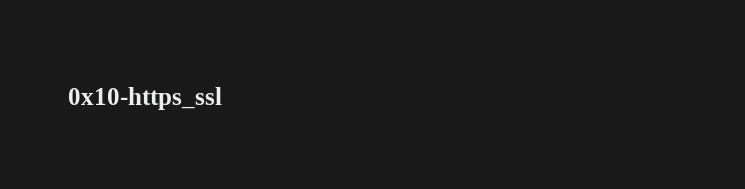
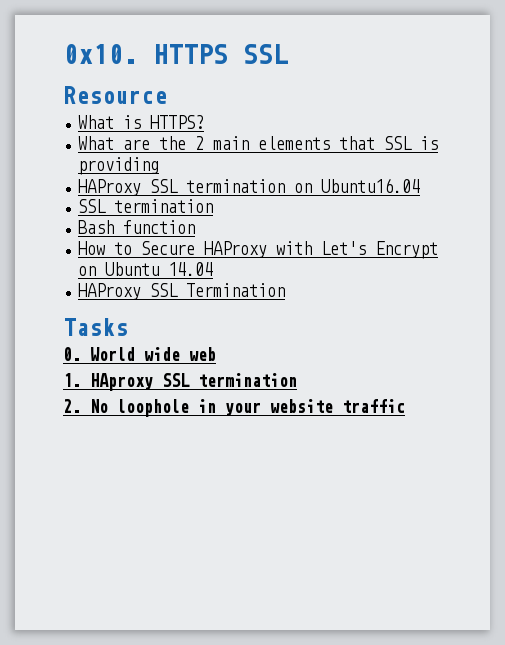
[68,87,222,110] 0x10-https_ssl -> [63,44,288,64] [63,86,167,104] [78,115,205,129] [78,136,439,150] [78,157,160,175] [78,178,421,196] [78,199,214,213] [78,220,196,234] [78,241,439,259] [78,262,214,276] [78,283,286,300] [63,318,128,336] [63,347,216,361] [63,373,297,391] [63,399,405,417] 0x10. HTTPS SSL // Resource // What is HTTPS? // What are the 2 main elements that SSL is providing // HAProxy SSL termination on Ubuntu16.04 // SSL termination // Bash function // How to Secure HAProxy with Let's Encrypt on Ubuntu 14.04 // HAProxy SSL Termination // Tasks // 0. World wide web // 1. HAproxy SSL termination // 2. No loophole in your website traffic

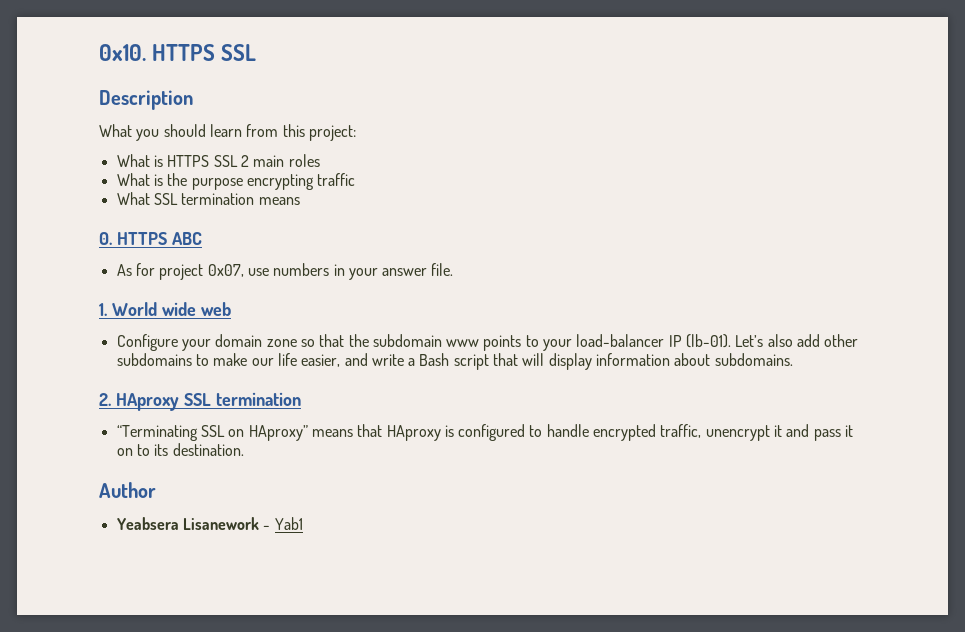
[63,86,167,104] [78,115,205,129] [78,136,439,150] [78,157,160,175] [78,178,421,196] [78,199,214,213] [78,220,196,234] [78,241,439,259] [78,262,214,276] [78,283,286,300] [63,318,128,336] [63,347,216,361] [63,373,297,391] [63,399,405,417] Resource // What is HTTPS? // What are the 2 main elements that SSL is providing // HAProxy SSL termination on Ubuntu16.04 // SSL termination // Bash function // How to Secure HAProxy with Let's Encrypt on Ubuntu 14.04 // HAProxy SSL Termination // Tasks // 0. World wide web // 1. HAproxy SSL termination // 2. No loophole in your website traffic -> [99,90,193,110] [99,124,356,141] [116,154,320,167] [116,173,356,190] [116,192,300,205] [99,232,202,245] [116,263,454,280] [99,302,231,316] [116,334,859,351] [116,353,793,370] [99,392,301,411] [116,424,854,441] [116,443,244,456] [99,482,156,498] [116,517,303,530] Description // What you should learn from this project: // What is HTTPS SSL 2 main roles // What is the purpose encrypting traffic // What SSL termination means // 0. HTTPS ABC // As for project 0x07, use numbers in your answer file. // 1. World wide web // Configure your domain zone so that the subdomain www points to your load-balancer IP (lb-01). Let’s also add other subdomains to make our life easier, and write a Bash script that will display information about subdomains. // 2. HAproxy SSL termination // “Terminating SSL on HAproxy” means that HAproxy is configured to handle encrypted traffic, unencrypt it and pass it on to its destination. // Author // Yeabsera Lisanework - Yab1

